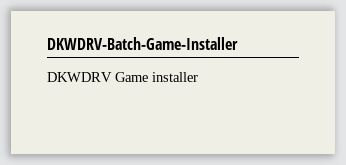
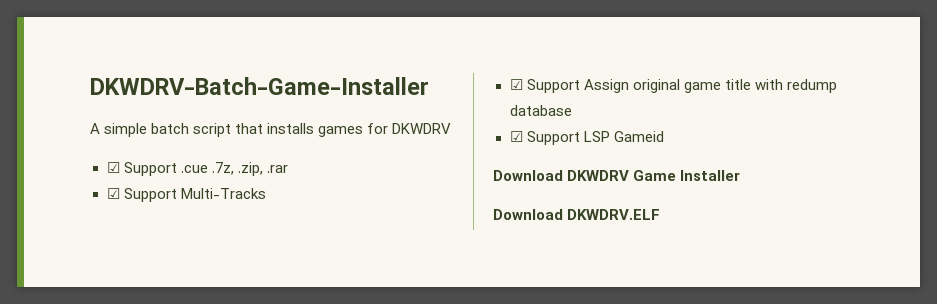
[47,72,198,82] DKWDRV Game installer -> [90,123,452,137] [106,162,288,176] [106,188,266,202] [509,79,837,93] [509,105,572,116] [509,131,664,145] [493,170,741,181] [493,209,661,220] A simple batch script that installs games for DKWDRV // ☑ Support .cue .7z, .zip, .rar // ☑ Support Multi-Tracks // ☑ Support Assign original game title with redump database // ☑ Support LSP Gameid // Download DKWDRV Game Installer // Download DKWDRV.ELF

